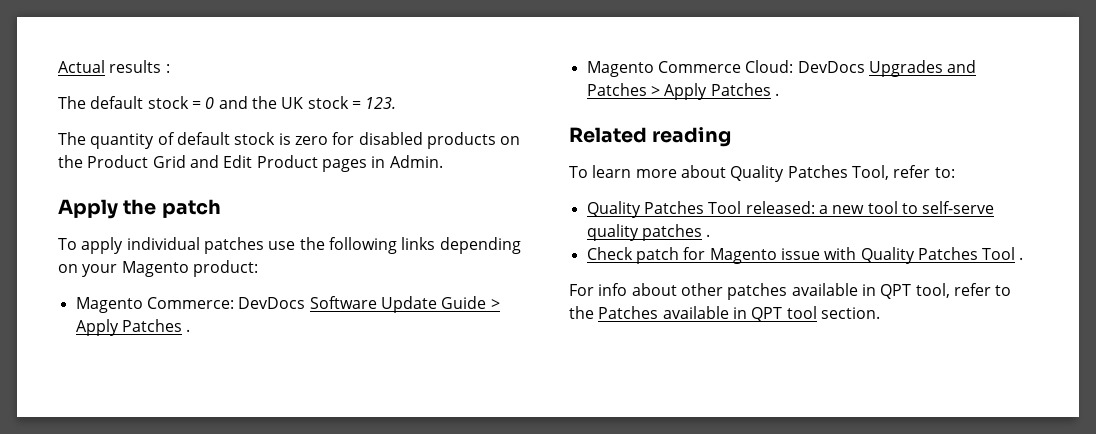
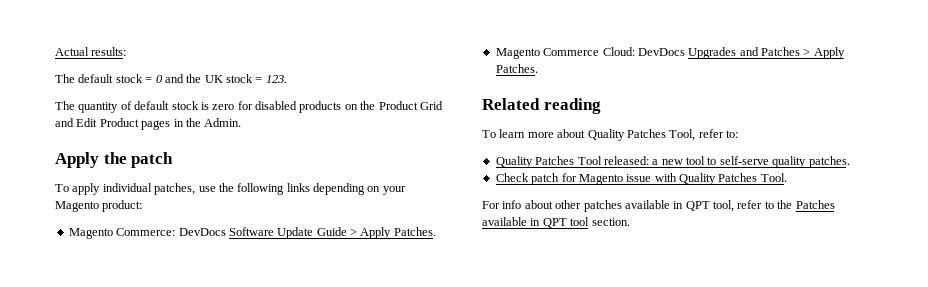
[109,60,170,73] results : -> [91,47,127,56] results:
(386, 162) none -> [185,118,201,127] the
[203,237,264,254] patches -> [154,183,196,195] patches,
[121,319,191,332] Patches . -> [393,227,436,236] Patches.
[710,83,779,96] Patches . -> [495,64,538,73] Patches.
[641,224,711,241] patches . -> [808,156,850,168] patches.
[982,247,1024,260] Tool . -> [760,173,787,182] Tool.

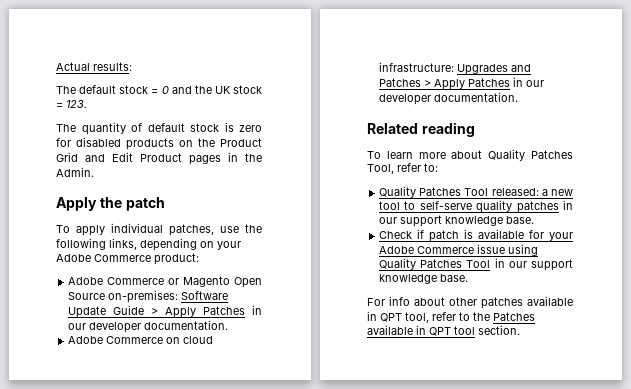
[286,183,310,192] links -> [109,238,137,250] links,
[55,201,99,212] Magento -> [56,254,151,262] Adobe Commerce
[68,228,226,239] Magento Commerce: DevDocs -> [68,276,262,288] [68,290,179,303] Adobe Commerce or Magento Open Source on-premises:
[393,227,436,236] [495,47,685,59] Patches. // Magento Commerce Cloud: DevDocs -> [203,305,262,315] [68,320,229,333] [68,336,214,344] [379,62,455,72] Patches in our developer documentation. // Adobe Commerce on cloud infrastructure:
[495,64,538,73] Patches. -> [468,77,545,87] [379,92,519,105] Patches in our developer documentation.
[808,156,850,168] [495,173,787,185] patches. // Check patch for Magento issue with Quality Patches Tool. -> [516,200,573,213] [379,215,535,227] [379,229,573,242] [379,244,539,256] [379,258,573,271] [379,274,469,284] patches in our support knowledge base. // Check if patch is available for your Adobe Commerce issue using Quality Patches Tool in our support knowledge base.

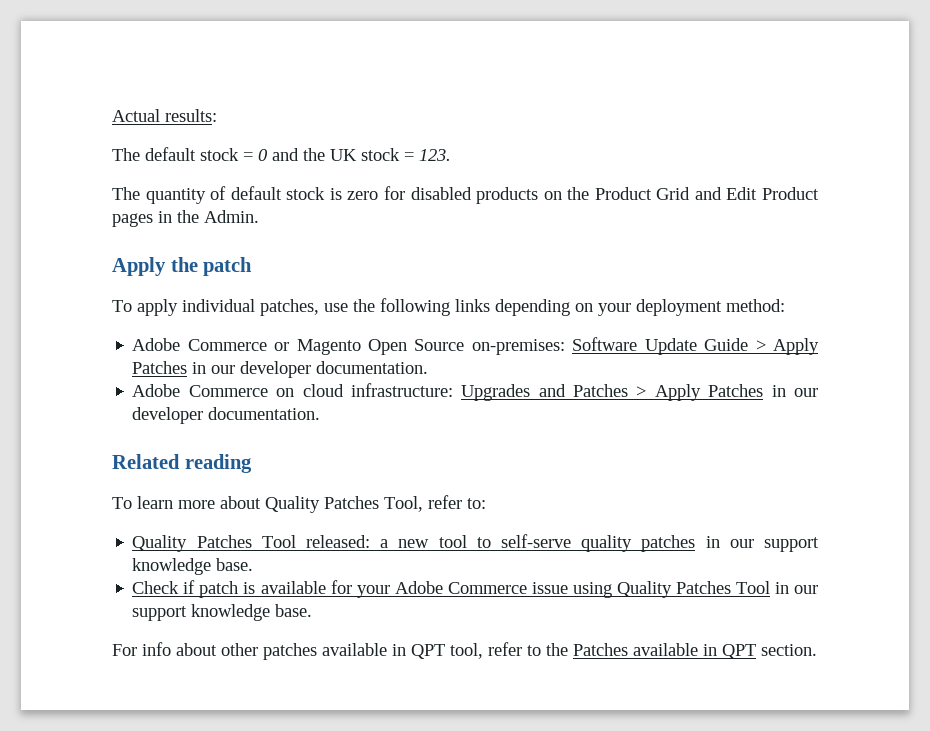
[109,238,137,250] links, -> [455,299,490,312] links
[56,253,199,265] Adobe Commerce product: -> [636,299,785,316] deployment method:
[454,326,475,335] tool -> (756, 651) none

